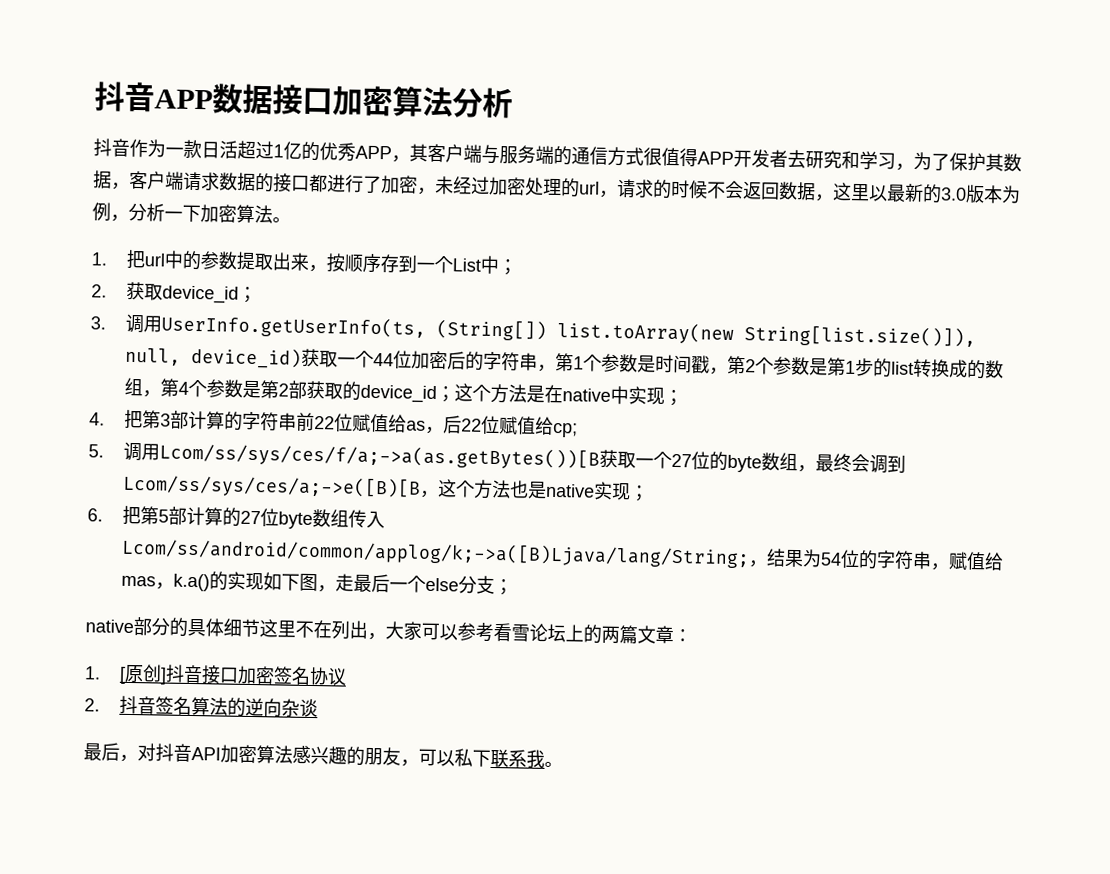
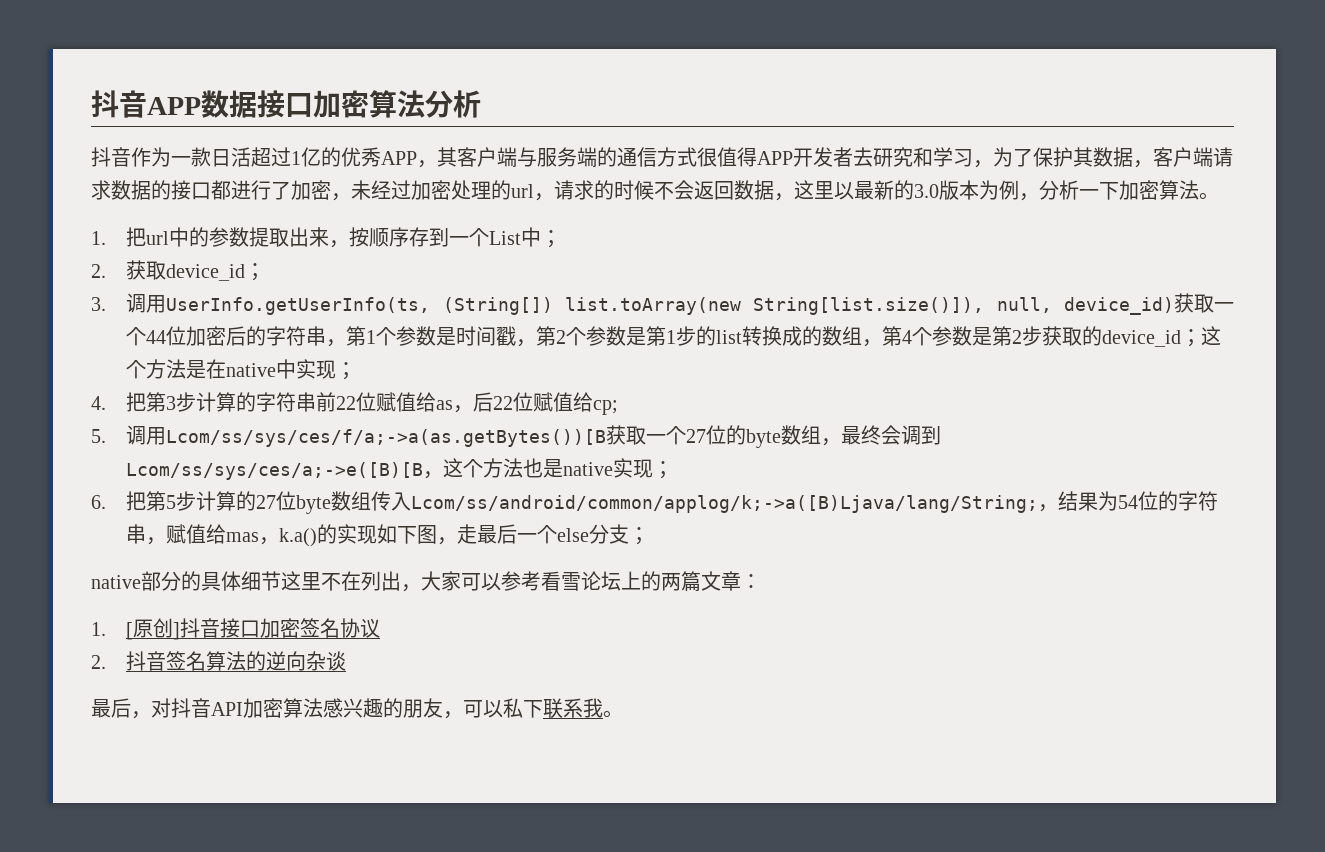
[287,380,307,399] 部 -> [1022,326,1043,346] 步
[169,410,189,429] 部 -> [176,392,197,412] 步
[167,506,187,525] 部 -> [176,491,197,511] 步

